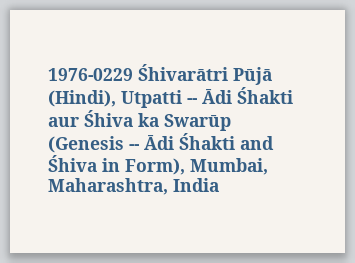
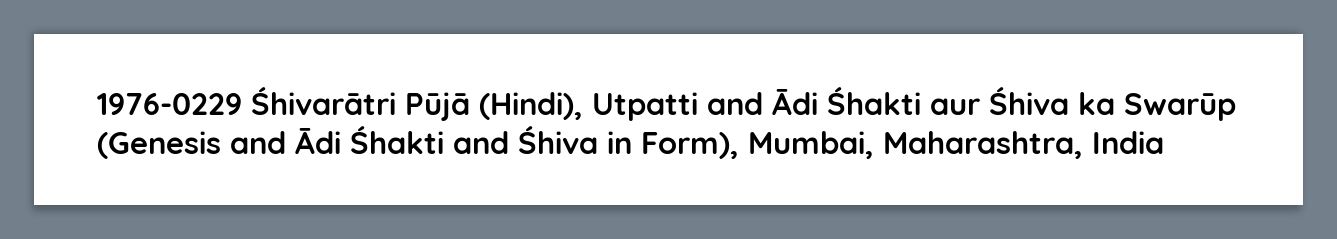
[187,98,197,104] -- -> [707,92,763,115] and
[129,144,139,150] -- -> [230,131,286,154] and

